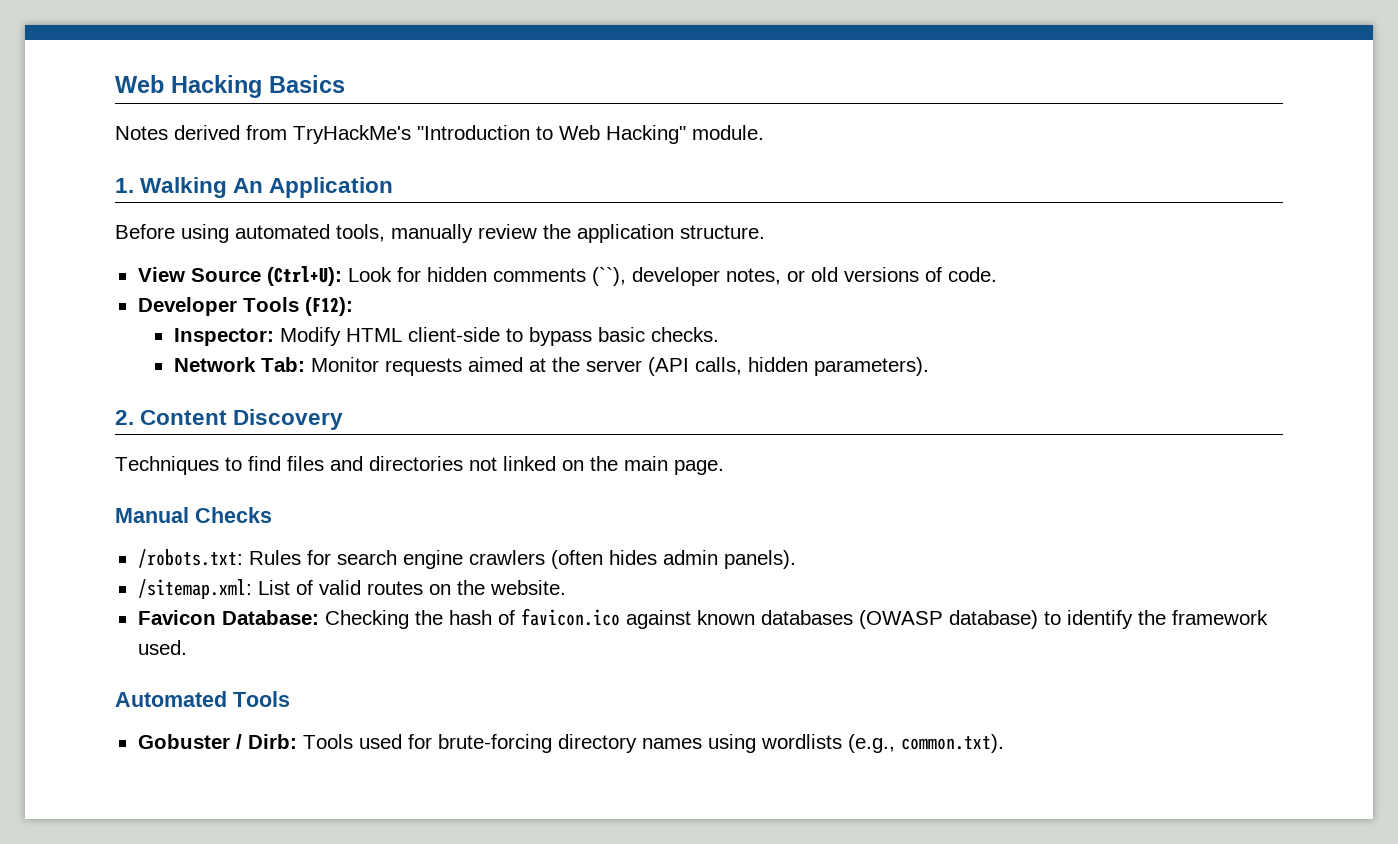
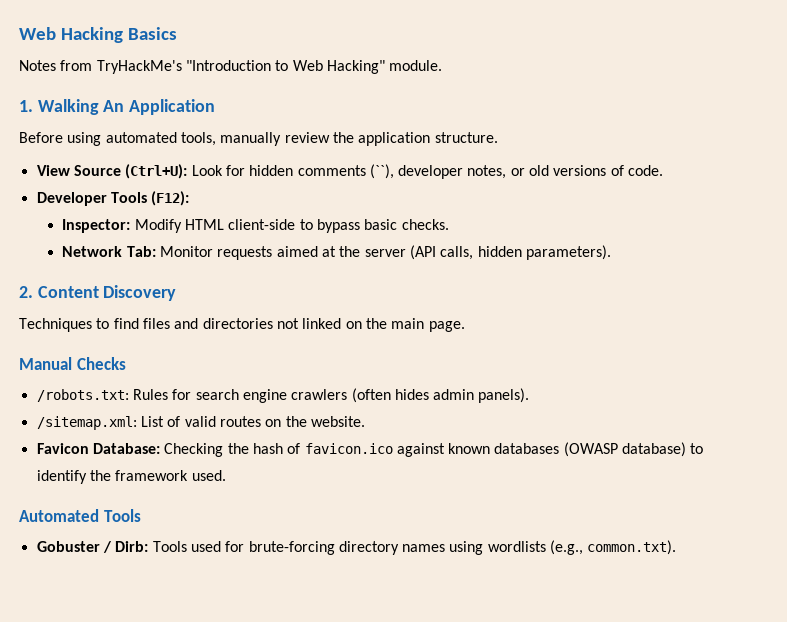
[174,125,240,140] derived -> (56, 65) none

